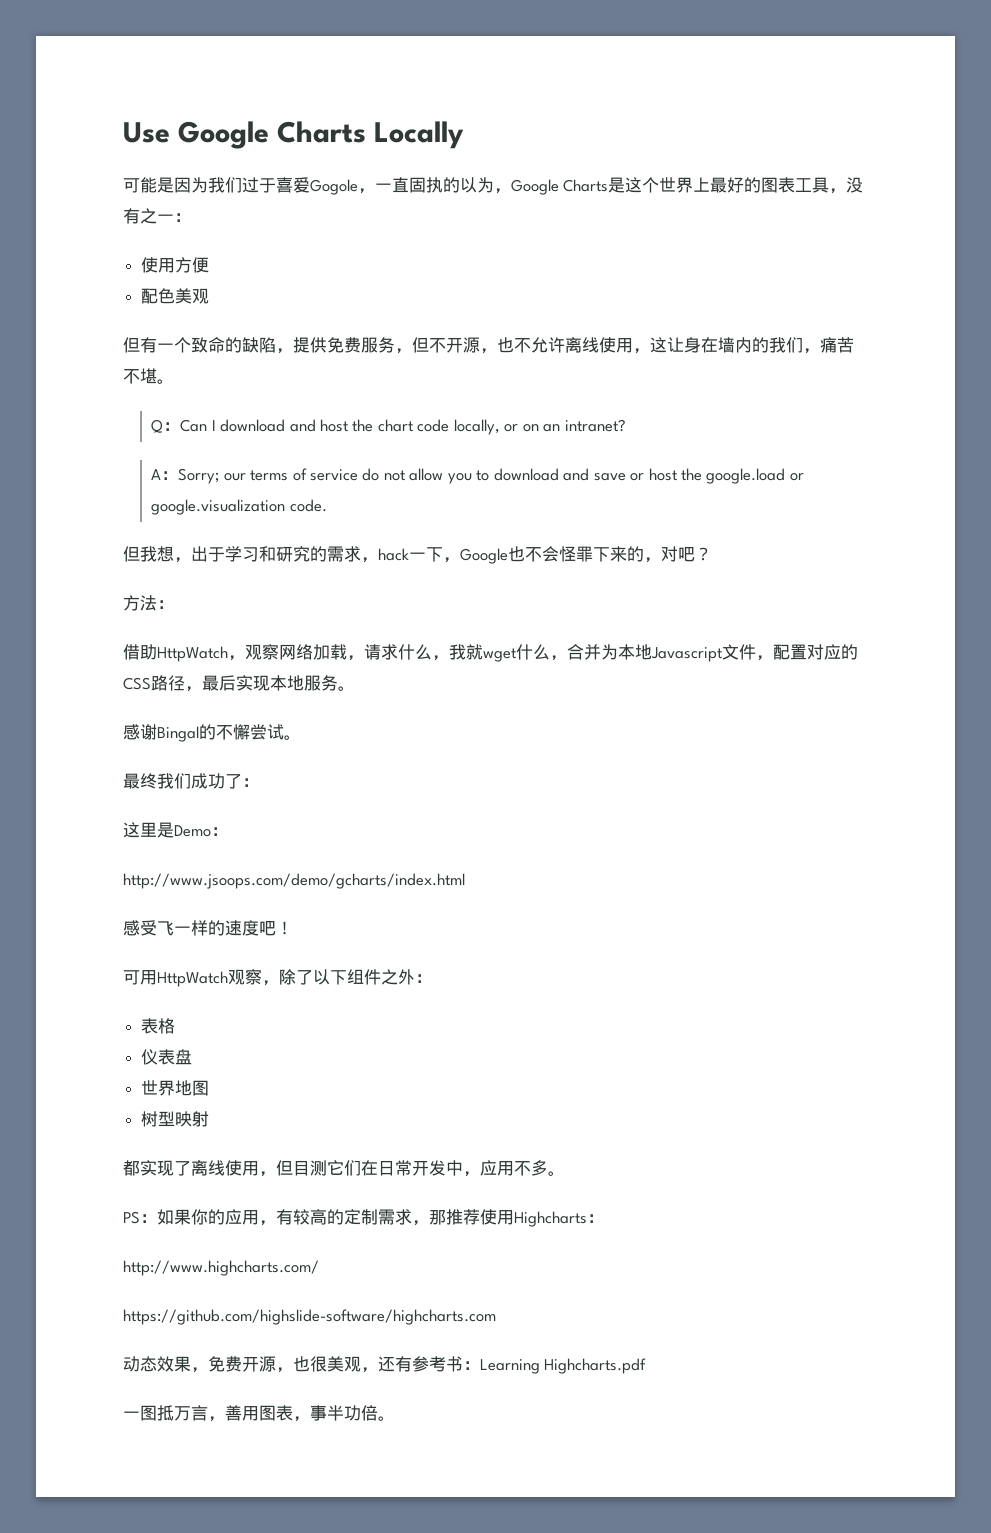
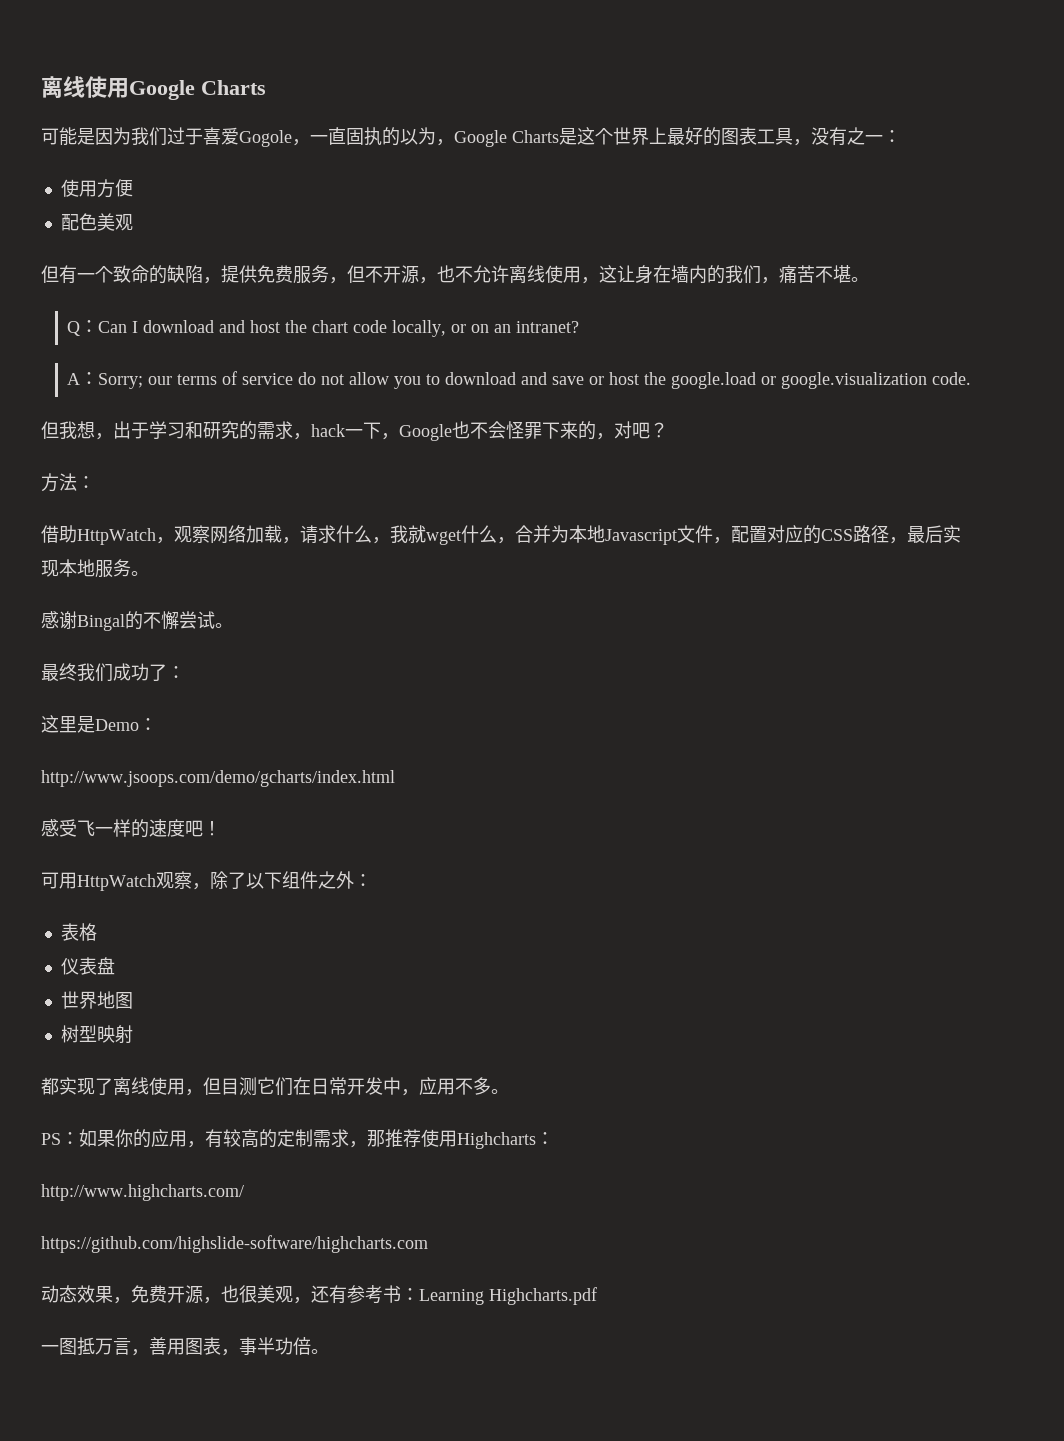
[123,121,465,149] Use Google Charts Locally -> [41,76,266,100] 离线使用Google Charts

